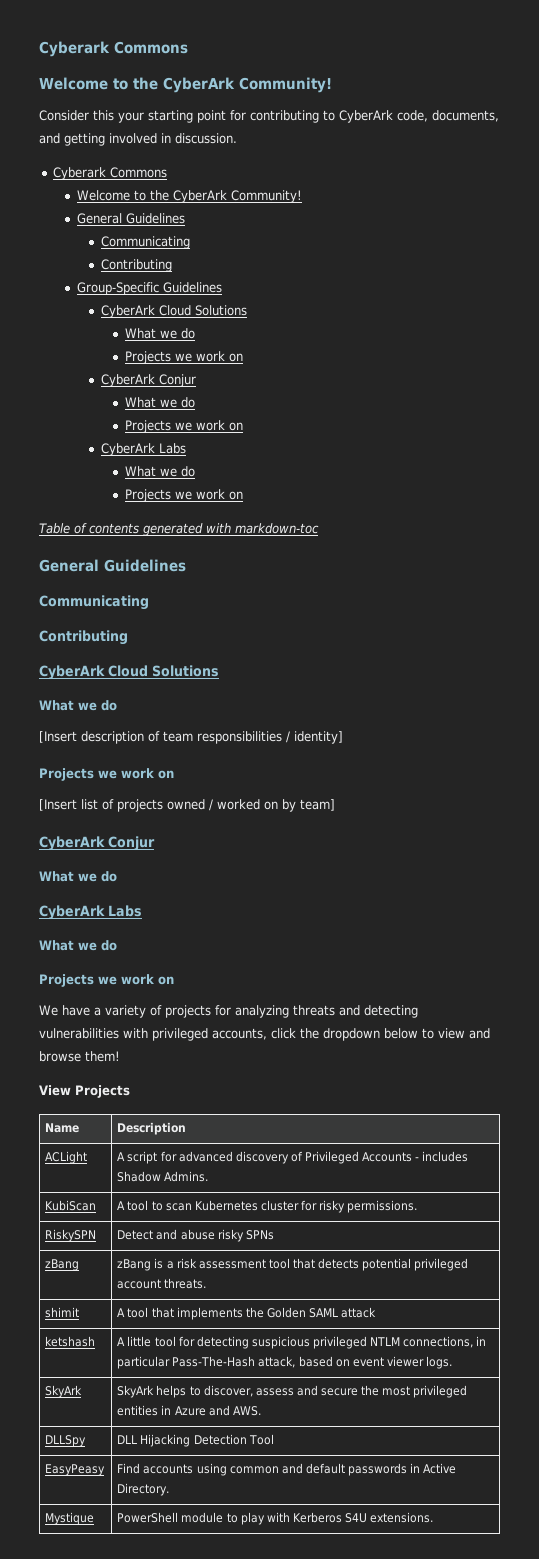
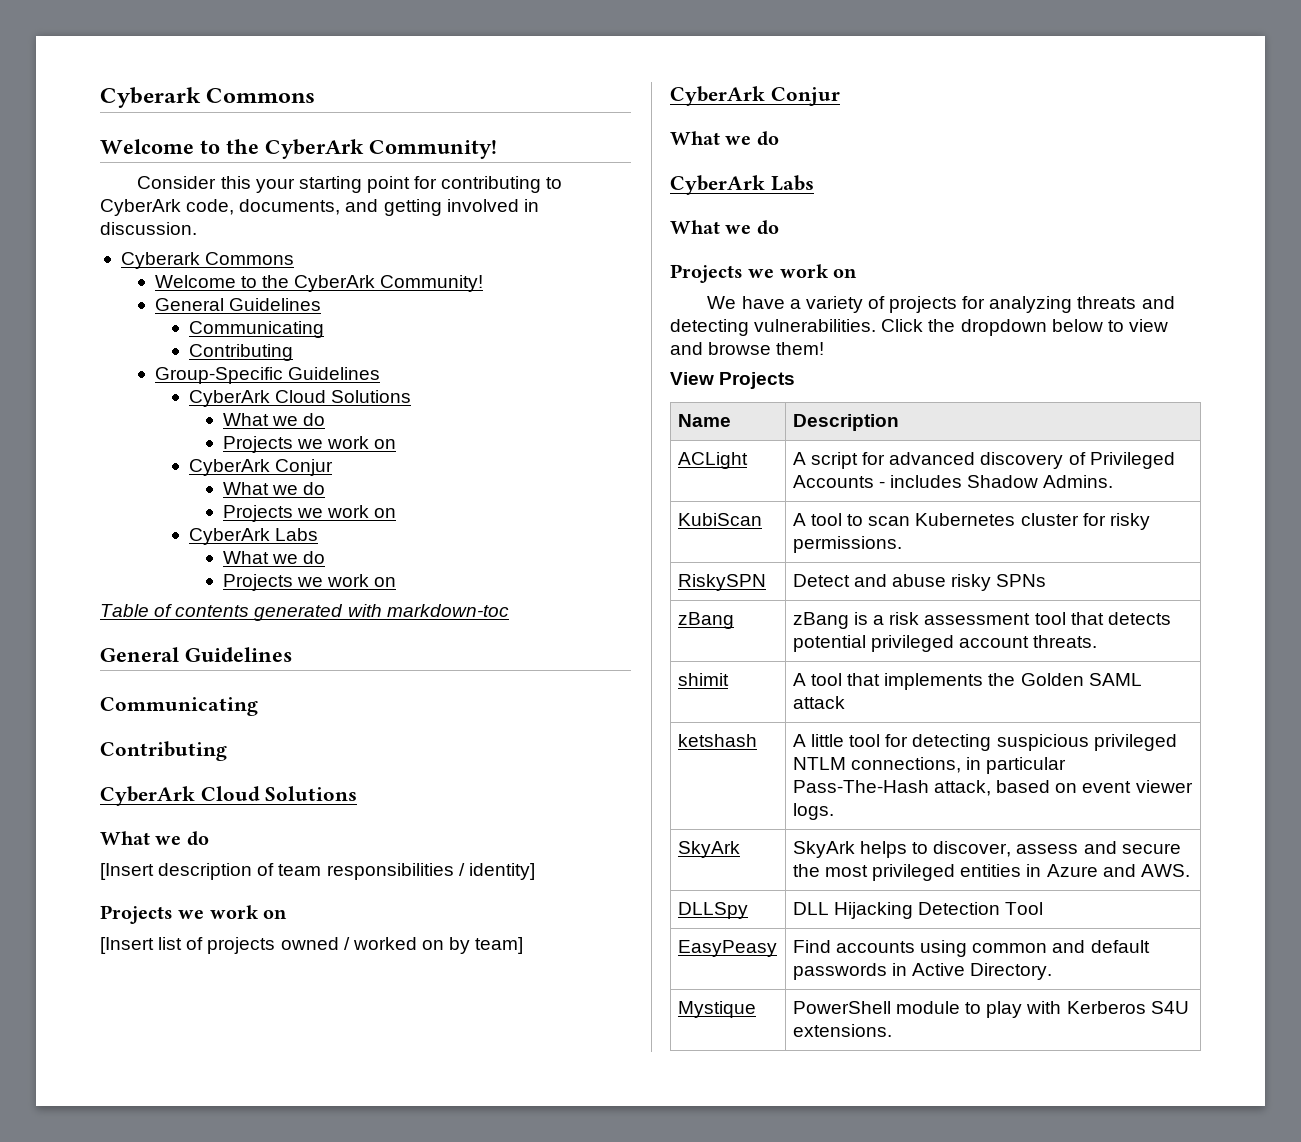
[39,1028,296,1041] vulnerabilities with privileged accounts, click -> [754,319,924,332] vulnerabilities. Click

